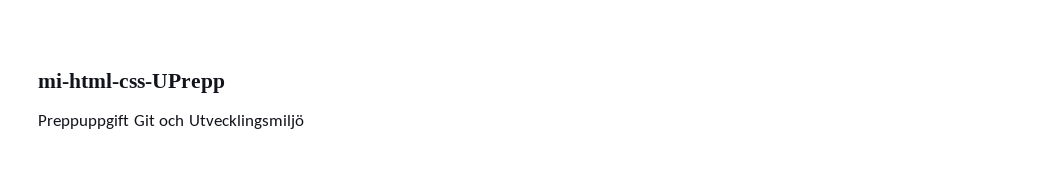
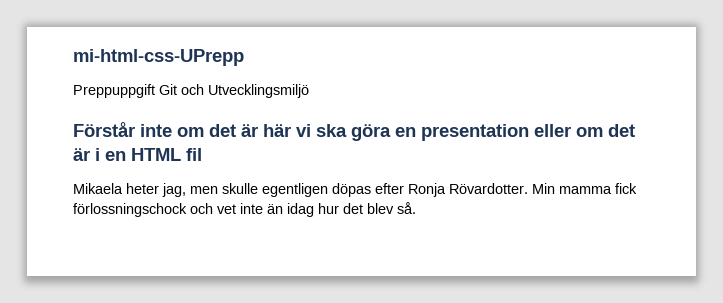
(304, 122) none -> [73,122,635,141] [73,148,202,161] [73,183,637,197] [73,202,416,217] // Förstår inte om det är här vi ska göra en presentation eller om det är i en HTML fil // Mikaela heter jag, men skulle egentligen döpas efter Ronja Rövardotter. Min mamma fick förlossningschock och vet inte än idag hur det blev så.

